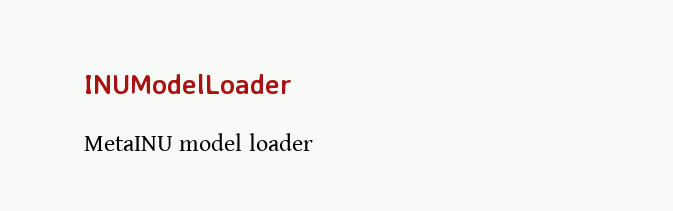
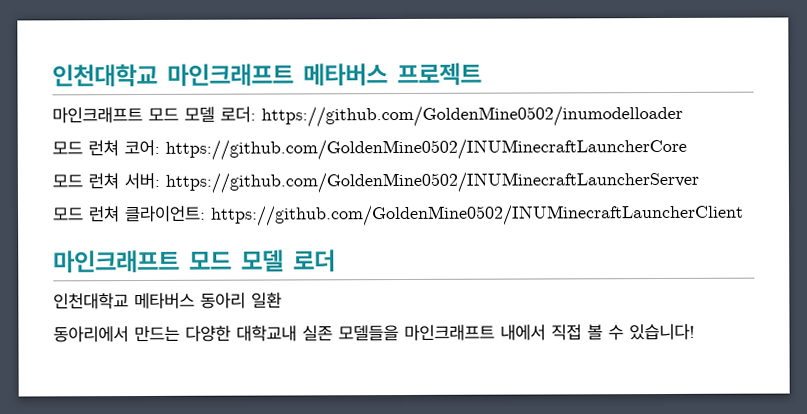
[84,74,292,94] [84,133,313,151] INUModelLoader // MetaINU model loader -> [52,62,482,88] [52,104,683,128] [52,137,687,161] [52,170,699,194] [52,203,744,227] [53,249,336,274] [53,292,282,310] [53,323,695,343] 인천대학교 마인크래프트 메타버스 프로젝트 // 마인크래프트 모드 모델 로더: https://github.com/GoldenMine0502/inumodelloader // 모드 런쳐 코어: https://github.com/GoldenMine0502/INUMinecraftLauncherCore // 모드 런쳐 서버: https://github.com/GoldenMine0502/INUMinecraftLauncherServer // 모드 런쳐 클라이언트: https://github.com/GoldenMine0502/INUMinecraftLauncherClient // 마인크래프트 모드 모델 로더 // 인천대학교 메타버스 동아리 일환 // 동아리에서 만드는 다양한 대학교내 실존 모델들을 마인크래프트 내에서 직접 볼 수 있습니다!

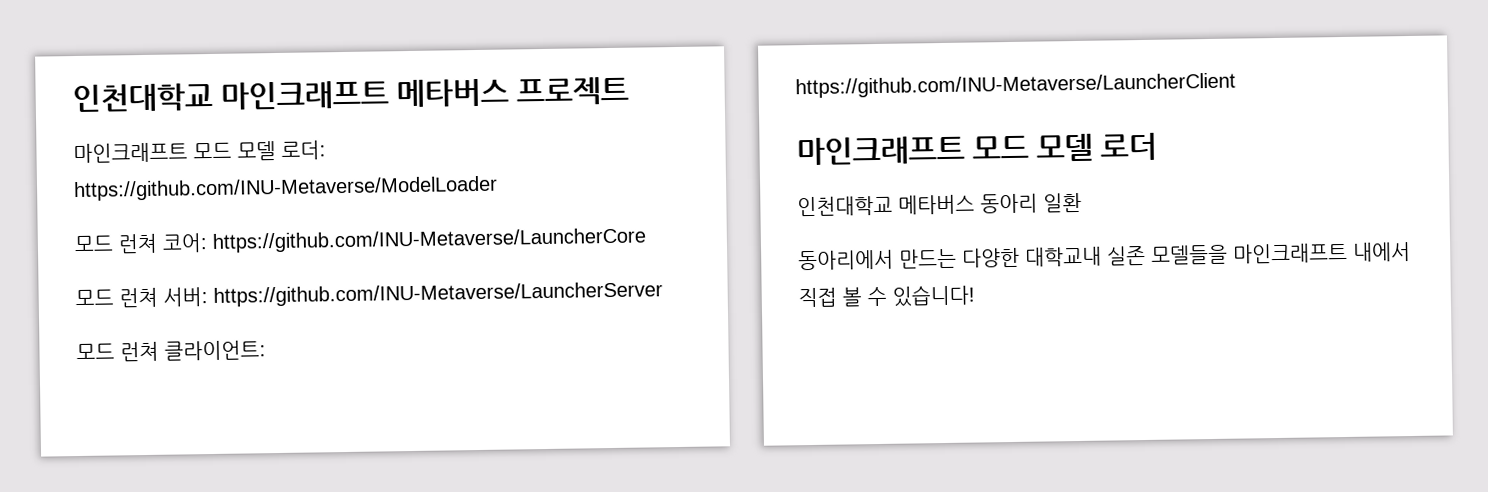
[261,104,683,128] https://github.com/GoldenMine0502/inumodelloader -> [73,175,498,202] https://github.com/INU-Metaverse/ModelLoader
[165,137,687,161] https://github.com/GoldenMine0502/INUMinecraftLauncherCore -> [212,227,646,253] https://github.com/INU-Metaverse/LauncherCore
[165,170,699,194] https://github.com/GoldenMine0502/INUMinecraftLauncherServer -> [213,281,663,307] https://github.com/INU-Metaverse/LauncherServer
[210,203,744,227] https://github.com/GoldenMine0502/INUMinecraftLauncherClient -> [795,72,1236,99] https://github.com/INU-Metaverse/LauncherClient

